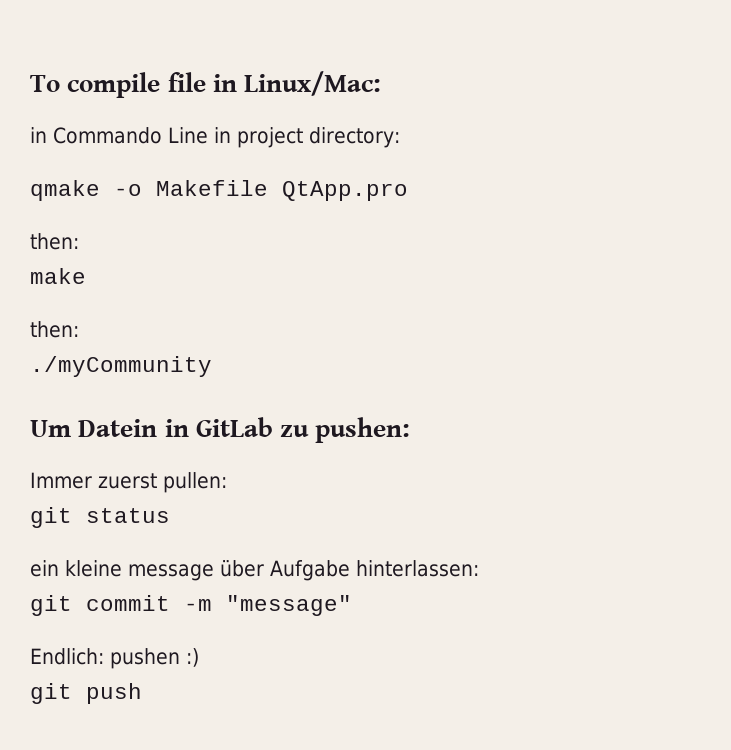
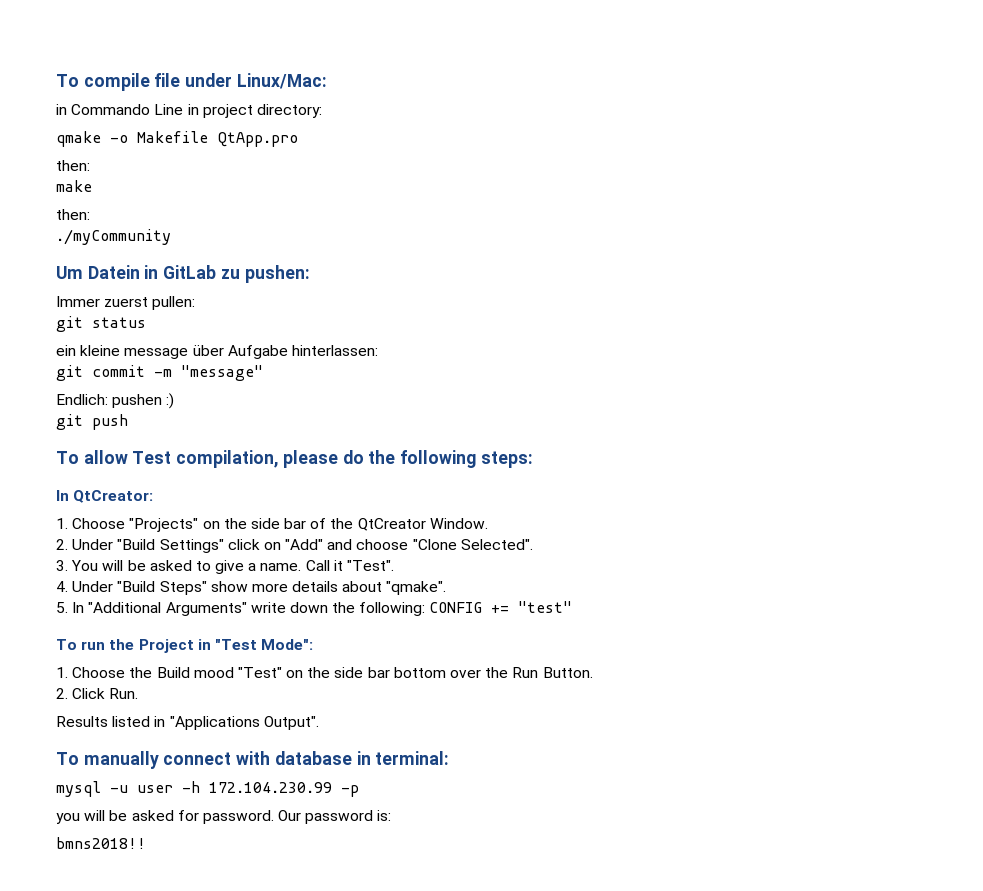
[212,74,237,92] in -> [185,73,233,87] under
(142, 693) none -> [56,450,533,468] [56,490,154,503] [56,518,488,532] [56,539,533,553] [56,560,395,574] [56,581,447,595] [56,601,573,616] [56,639,314,653] [56,667,593,678] [56,688,139,699] [56,716,319,730] [56,751,450,769] [56,781,359,797] [56,810,392,824] [56,837,146,849] // To allow Test compilation, please do the following steps: // In QtCreator: // 1. Choose "Projects" on the side bar of the QtCreator Window. // 2. Under "Build Settings" click on "Add" and choose "Clone Selected". // 3. You will be asked to give a name. Call it "Test". // 4. Under "Build Steps" show more details about "qmake". // 5. In "Additional Arguments" write down the following: CONFIG += "test" // To run the Project in "Test Mode": // 1. Choose the Build mood "Test" on the side bar bottom over the Run Button. // 2. Click Run. // Results listed in "Applications Output". // To manually connect with database in terminal: // mysql -u user -h 172.104.230.99 -p // you will be asked for password. Our password is: // bmns2018!!

